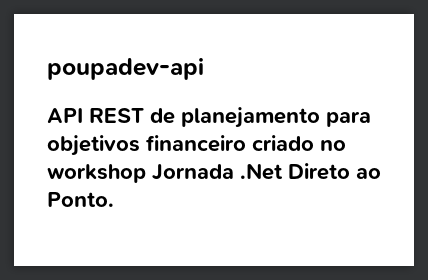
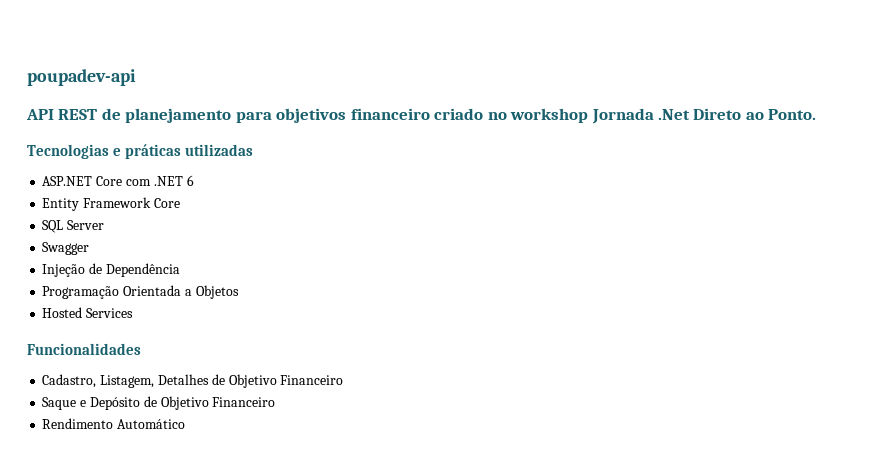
(114, 199) none -> [27,144,254,159] [42,175,194,186] [42,197,180,211] [42,220,105,233] [42,242,90,255] [42,263,180,277] [42,285,239,299] [42,307,134,318] [27,343,141,355] [42,374,344,388] [42,396,276,410] [42,418,186,429] // Tecnologias e práticas utilizadas // ASP.NET Core com .NET 6 // Entity Framework Core // SQL Server // Swagger // Injeção de Dependência // Programação Orientada a Objetos // Hosted Services // Funcionalidades // Cadastro, Listagem, Detalhes de Objetivo Financeiro // Saque e Depósito de Objetivo Financeiro // Rendimento Automático

